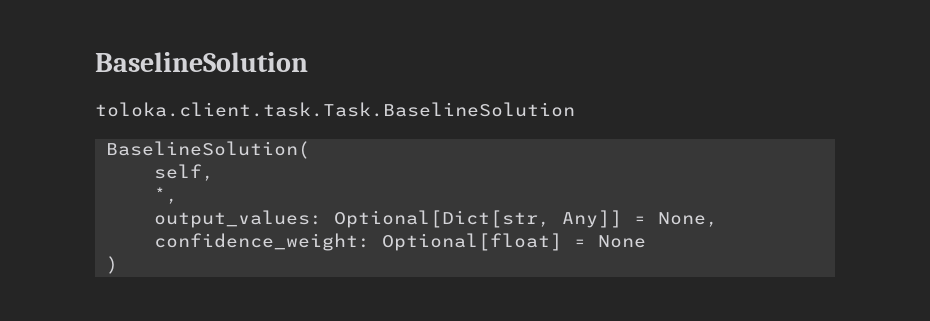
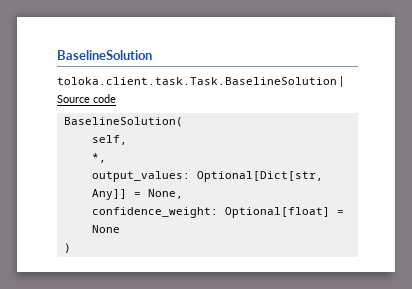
(575, 109) none -> [340,76,343,87] [57,94,116,103] | Source code

